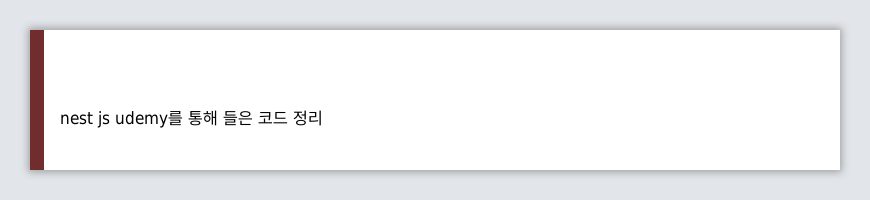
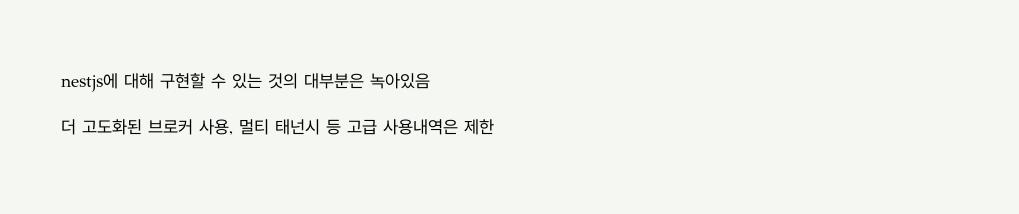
[60,110,323,128] nest js udemy를 통해 들은 코드 정리 -> [61,73,430,92] [61,119,494,135] nestjs에 대해 구현할 수 있는 것의 대부분은 녹아있음 // 더 고도화된 브로커 사용, 멀티 태넌시 등 고급 사용내역은 제한

